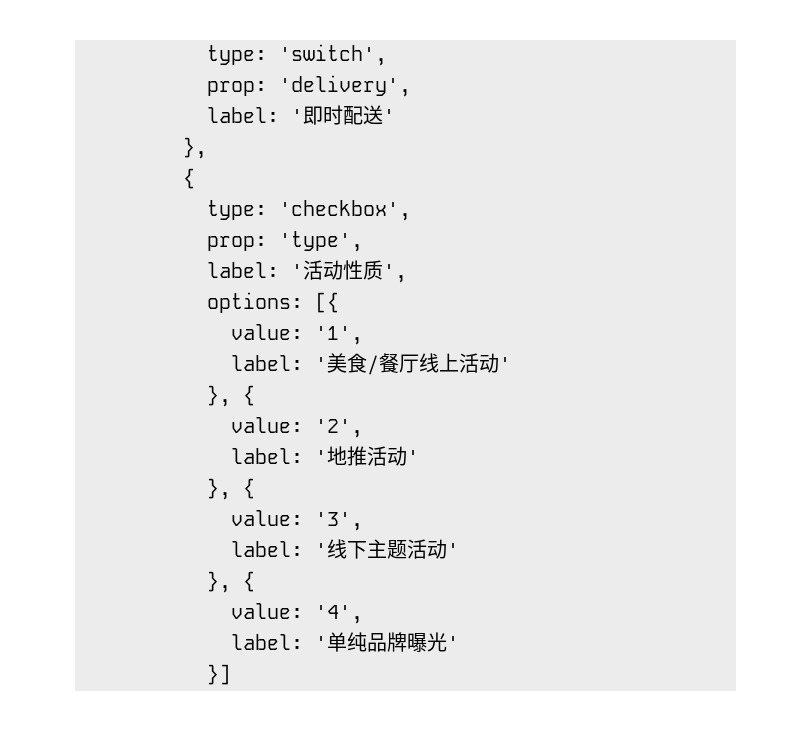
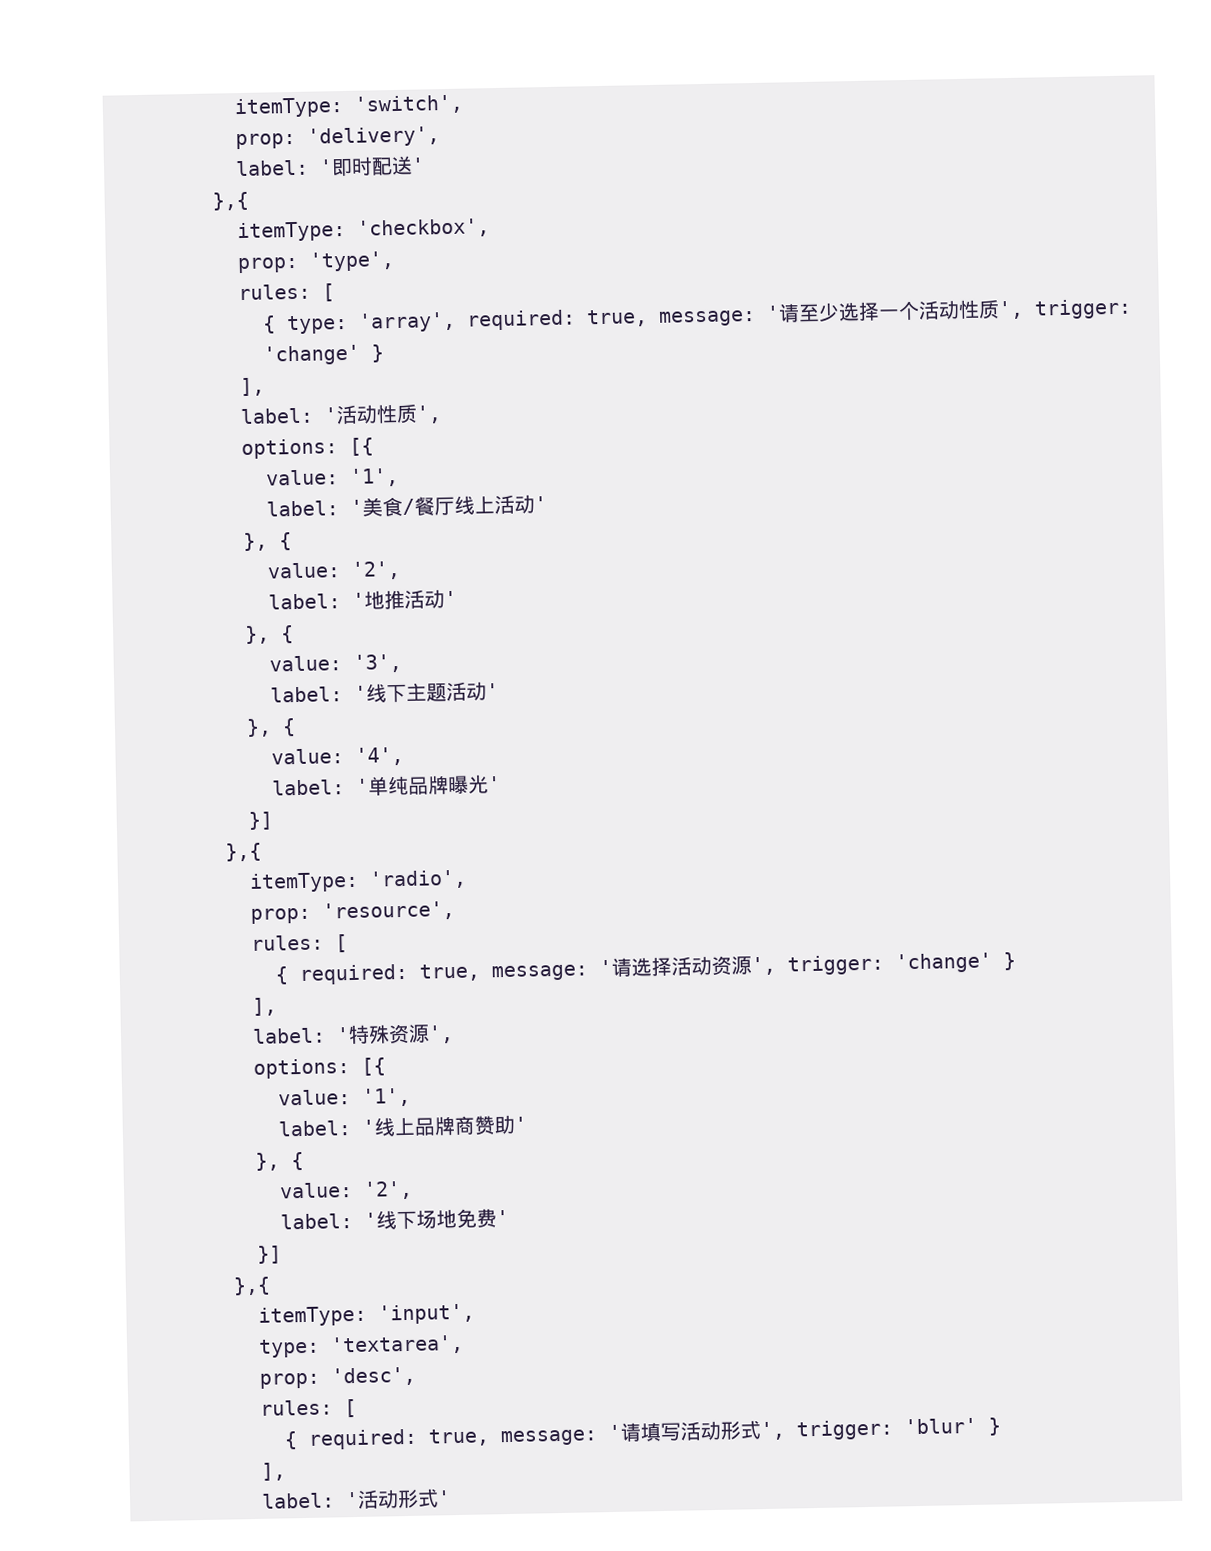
[207,45,267,65] type: -> [234,97,344,119] itemType:
[183,137,207,159] [183,168,195,189] [207,200,267,220] }, // { // type: -> [212,191,249,211] [237,220,346,243] },{ // itemType:
(363, 241) none -> [238,283,335,302] [262,298,1132,335] [263,344,384,366] [240,377,265,397] // rules: [ // { type: 'array', required: true, message: '请至少选择一个活动性质', trigger: 'change' } // ],
(231, 674) none -> [225,842,262,862] [249,869,467,893] [250,900,455,924] [251,934,348,953] [275,952,1016,986] [252,997,277,1016] [252,1023,454,1045] [253,1057,386,1079] [278,1087,411,1107] [278,1114,527,1137] [255,1151,304,1171] [279,1180,413,1200] [280,1208,509,1230] [257,1245,282,1264] [233,1276,271,1296] [258,1303,475,1327] [258,1334,464,1358] [259,1366,416,1389] [260,1398,357,1418] [284,1417,1001,1450] [261,1462,286,1481] [261,1488,451,1509] // },{ // itemType: 'radio', // prop: 'resource', // rules: [ // { required: true, message: '请选择活动资源', trigger: 'change' } // ], // label: '特殊资源', // options: [{ // value: '1', // label: '线上品牌商赞助' // }, { // value: '2', // label: '线下场地免费' // }] // },{ // itemType: 'input', // type: 'textarea', // prop: 'desc', // rules: [ // { required: true, message: '请填写活动形式', trigger: 'blur' } // ], // label: '活动形式'

